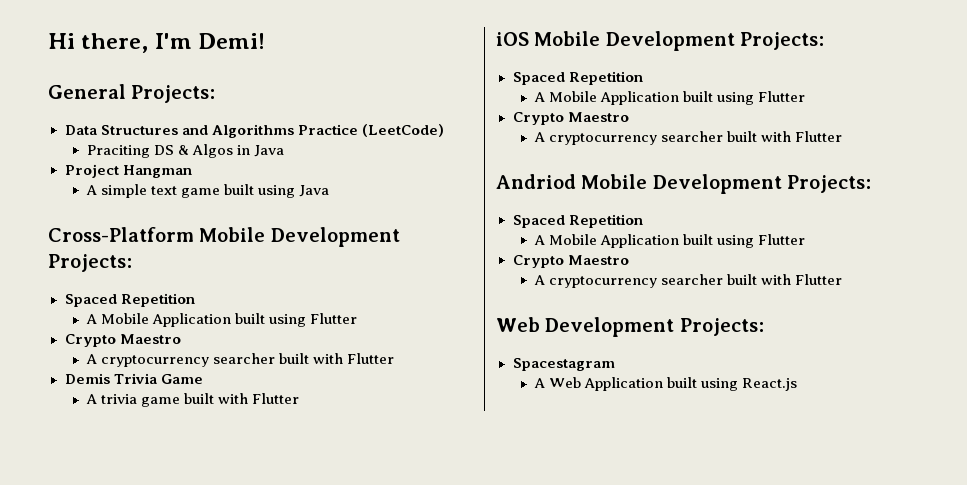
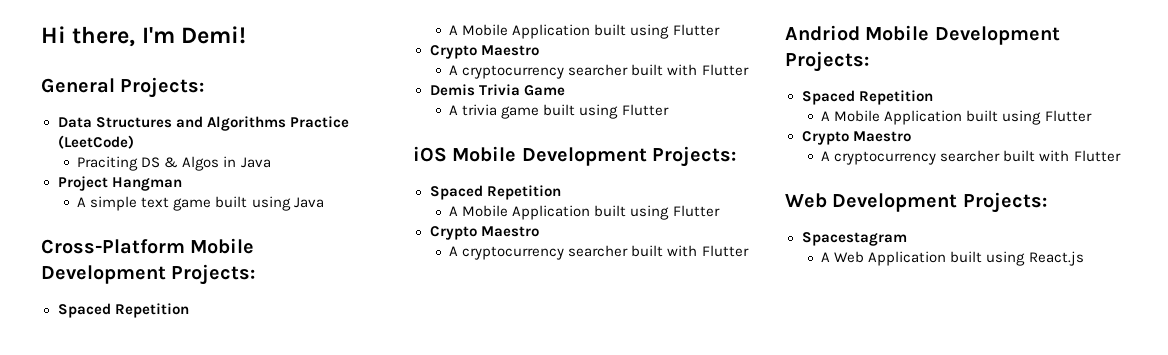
[217,393,248,404] with -> [579,104,619,119] using

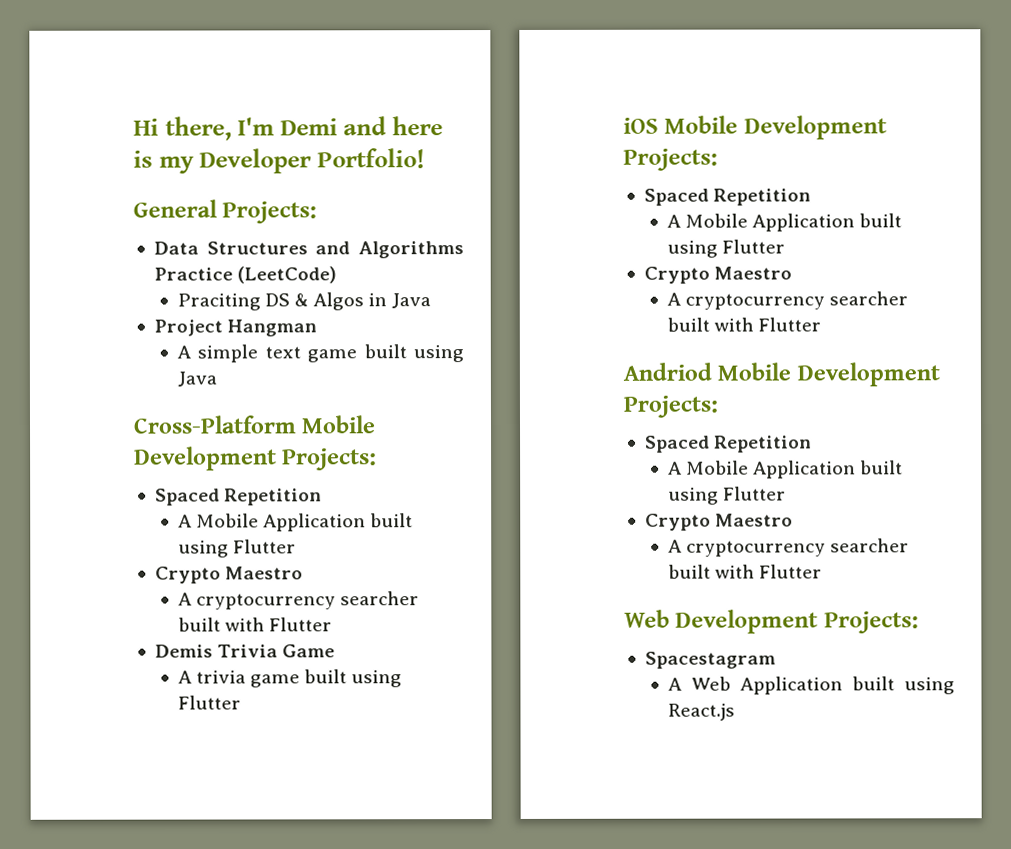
[181,26,247,44] Demi! -> [279,116,444,136] [133,148,425,174] Demi and here is my Developer Portfolio!

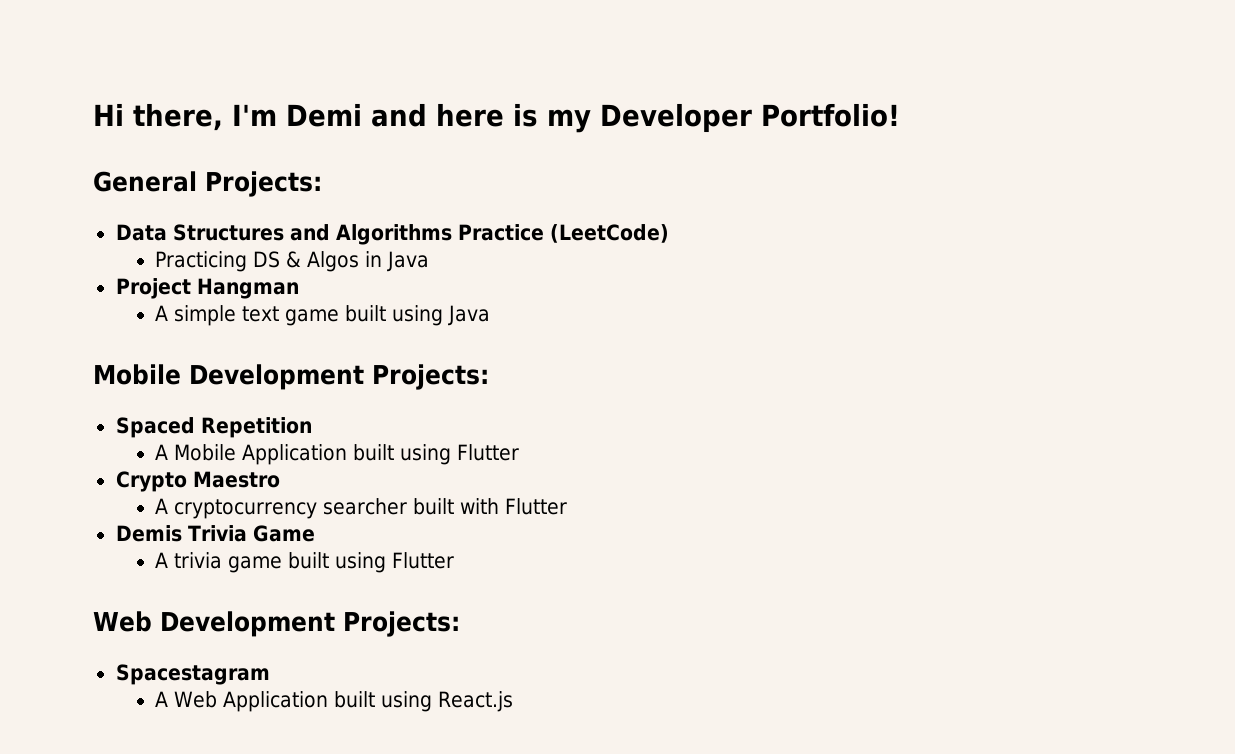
[176,293,261,311] Praciting -> [154,251,247,272] Practicing
[133,415,297,434] Cross-Platform -> (490, 315) none
[623,115,887,140] [623,148,718,171] [643,188,812,206] [666,213,903,232] [666,239,785,258] [643,266,793,284] [666,291,908,310] [666,317,821,332] [623,362,940,387] [623,395,718,418] [644,435,813,453] [667,460,904,479] [667,486,786,505] [644,513,794,531] [667,538,909,557] [667,564,822,579] // iOS Mobile Development Projects: // Spaced Repetition // A Mobile Application built using Flutter // Crypto Maestro // A cryptocurrency searcher built with Flutter // Andriod Mobile Development Projects: // Spaced Repetition // A Mobile Application built using Flutter // Crypto Maestro // A cryptocurrency searcher built with Flutter -> (454, 560) none

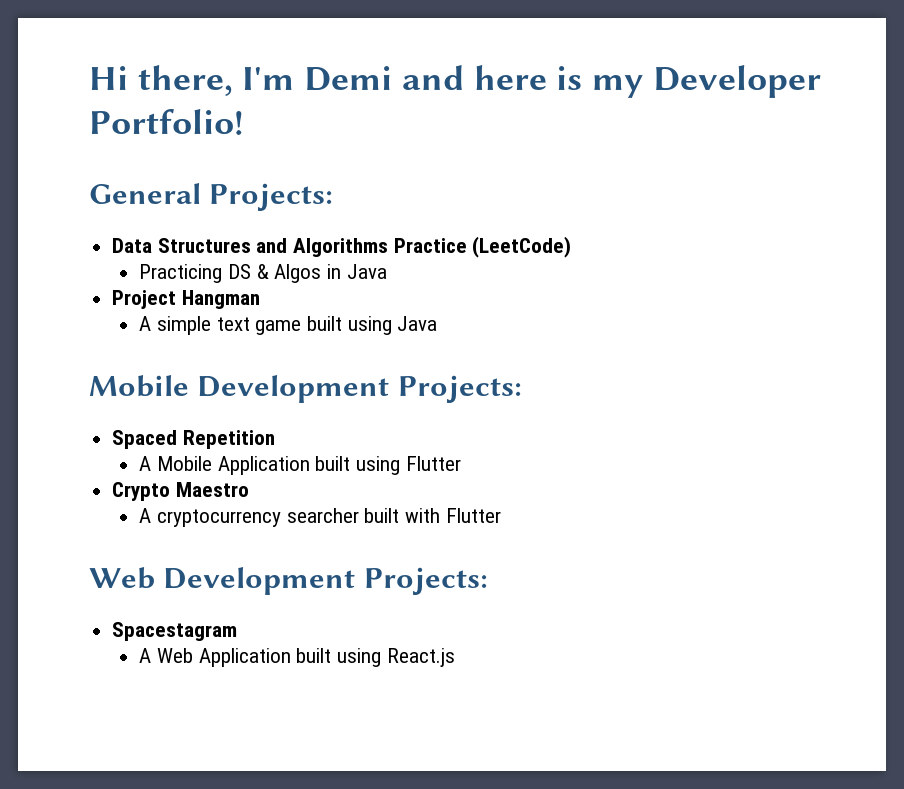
[115,525,315,542] [154,552,454,573] // Demis Trivia Game // A trivia game built using Flutter -> (501, 515) none

